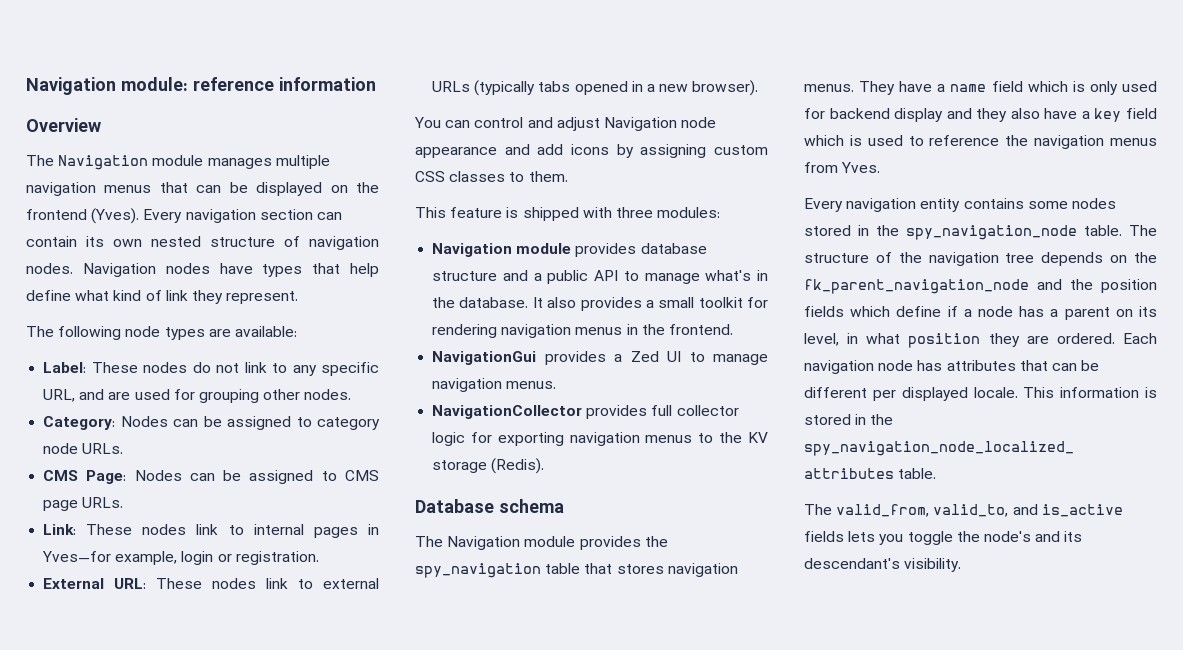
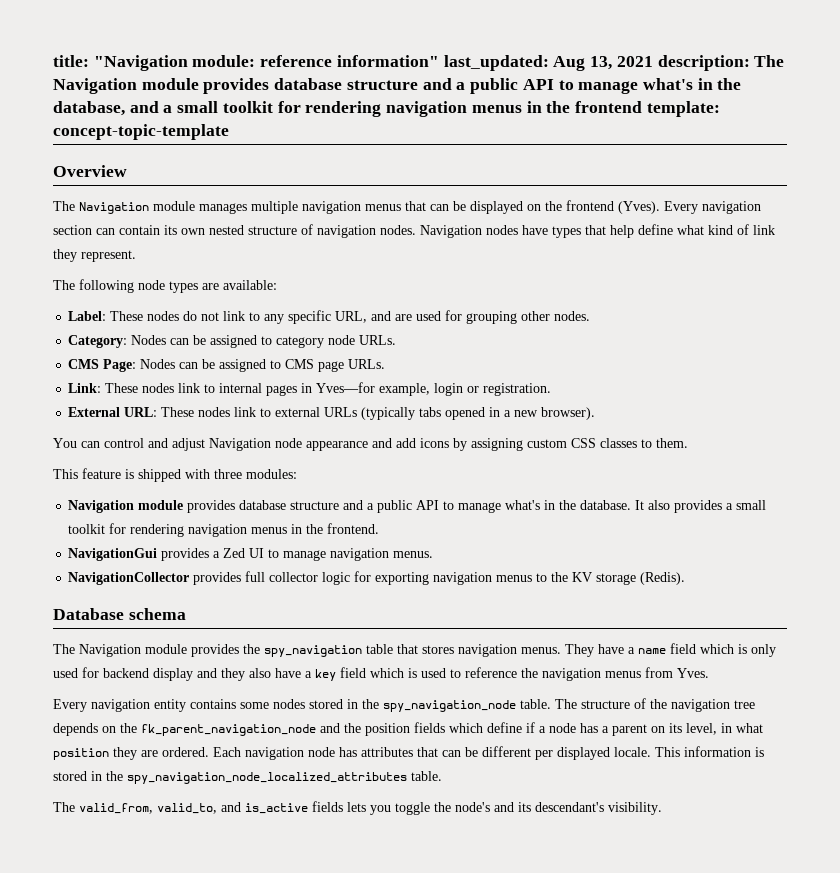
[26,77,376,95] Navigation module: reference information -> [53,55,785,71] [53,78,742,94] [53,101,720,117] [53,124,229,140] title: "Navigation module: reference information" last_updated: Aug 13, 2021 description: The Navigation module provides database structure and a public API to manage what's in the database, and a small toolkit for rendering navigation menus in the frontend template: concept-topic-template

